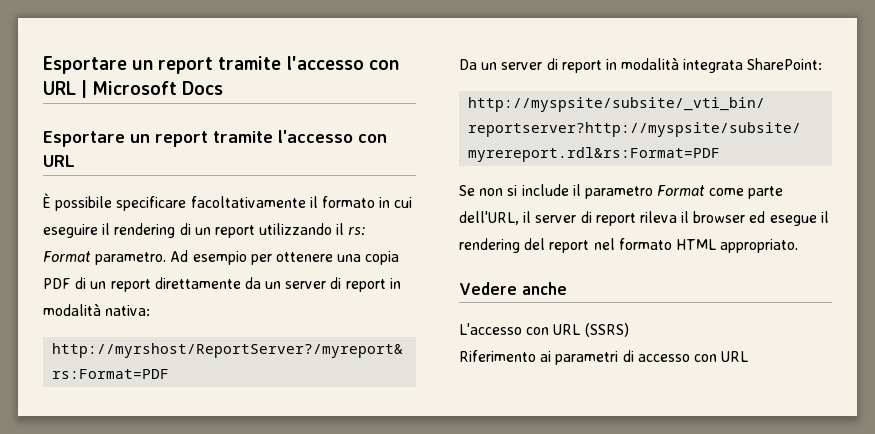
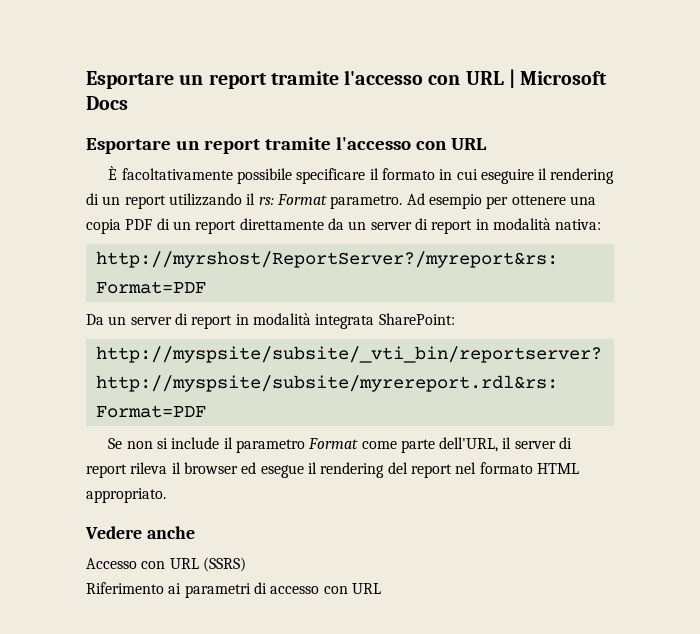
(51, 200) none -> [121,168,233,180] facoltativamente
[190,196,306,208] facoltativamente -> (366, 176) none
[459,323,522,335] L'accesso -> [86,558,137,569] Accesso

